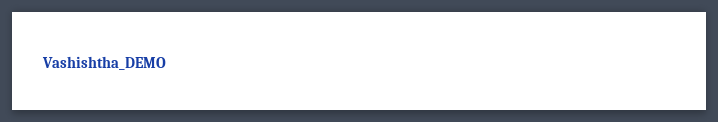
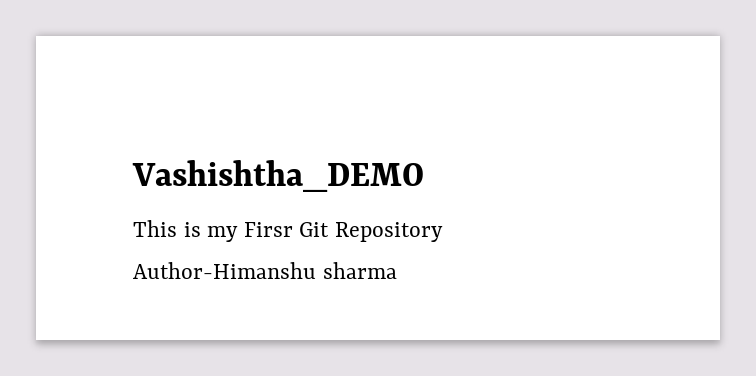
(166, 63) none -> [133,220,444,242] [133,262,397,279] // This is my Firsr Git Repository // Author-Himanshu sharma

